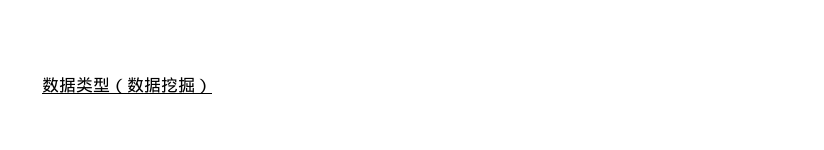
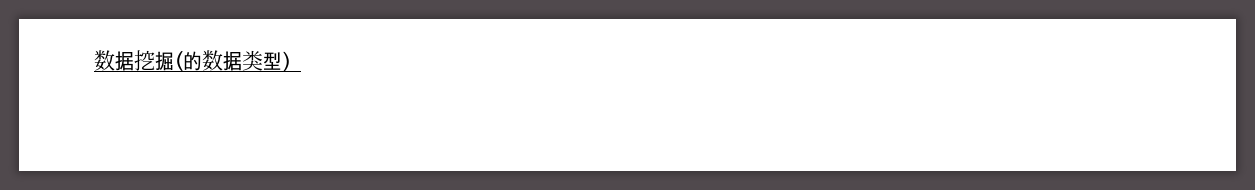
[42,77,195,94] 数据类型（数据挖掘 -> [94,50,282,71] 数据挖掘(的数据类型

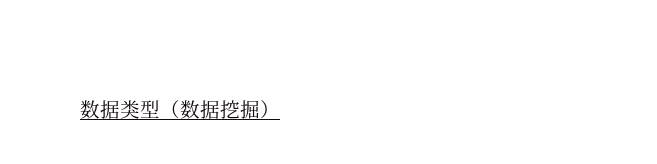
[94,50,282,71] 数据挖掘(的数据类型 -> [80,100,260,119] 数据类型（数据挖掘

